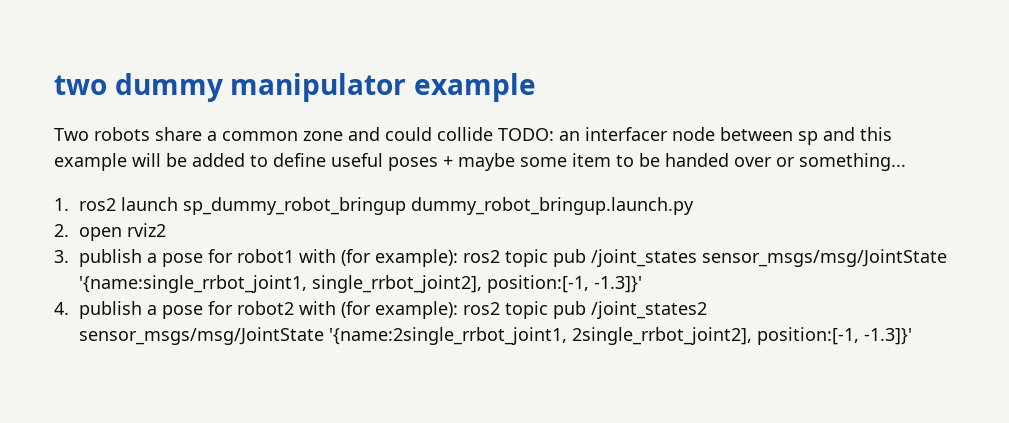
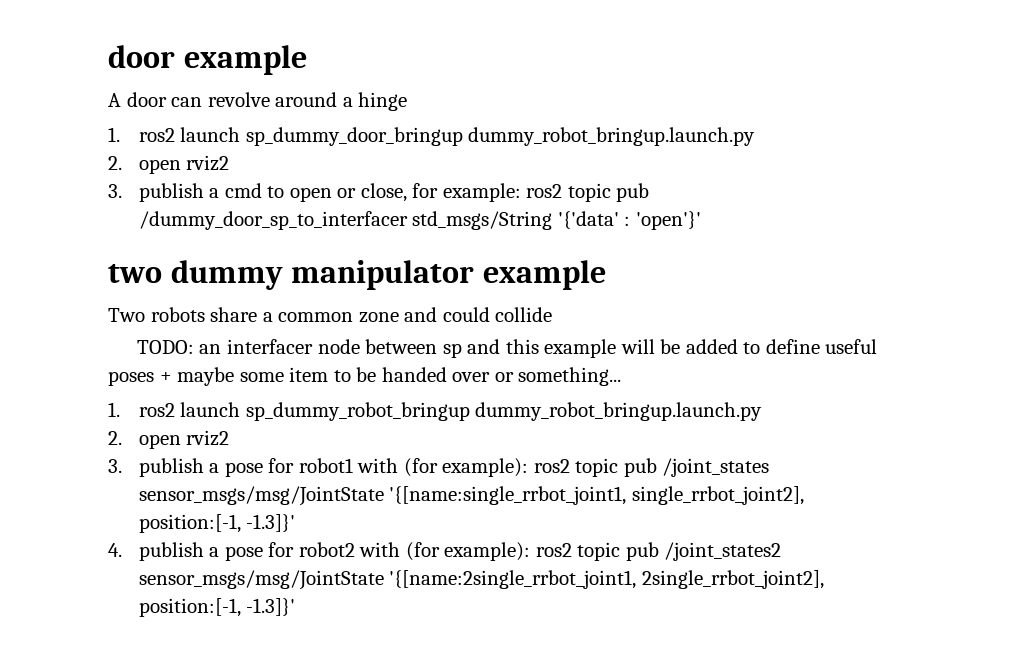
(54, 85) none -> [108,45,307,75] [108,92,408,111] [108,127,756,146] [108,155,230,174] [108,183,650,202] [138,211,701,230] door example // A door can revolve around a hinge // 1. ros2 launch sp_dummy_door_bringup dummy_robot_bringup.launch.py // 2. open rviz2 // 3. publish a cmd to open or close, for example: ros2 topic pub /dummy_door_sp_to_interfacer std_msgs/String '{'data' : 'open'}' //
(493, 134) none -> (553, 314) //
[79,275,308,293] '{name:single_rrbot_joint1, -> [389,486,627,505] '{[name:single_rrbot_joint1,
[329,327,568,345] '{name:2single_rrbot_joint1, -> [389,570,637,589] '{[name:2single_rrbot_joint1,

